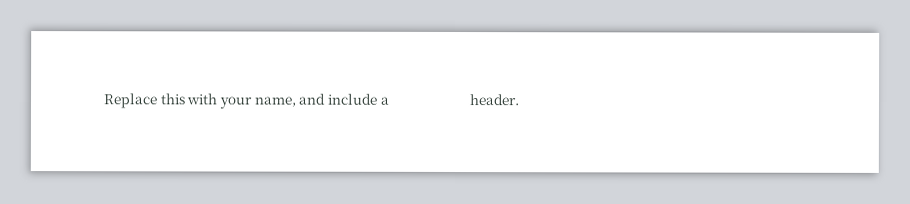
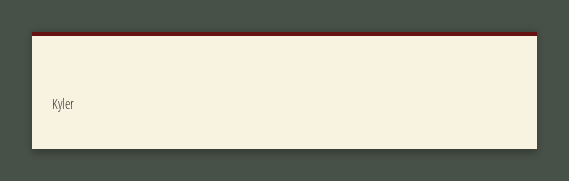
[103,93,520,109] Replace this with your name, and include a header. -> [52,98,74,112] Kyler

